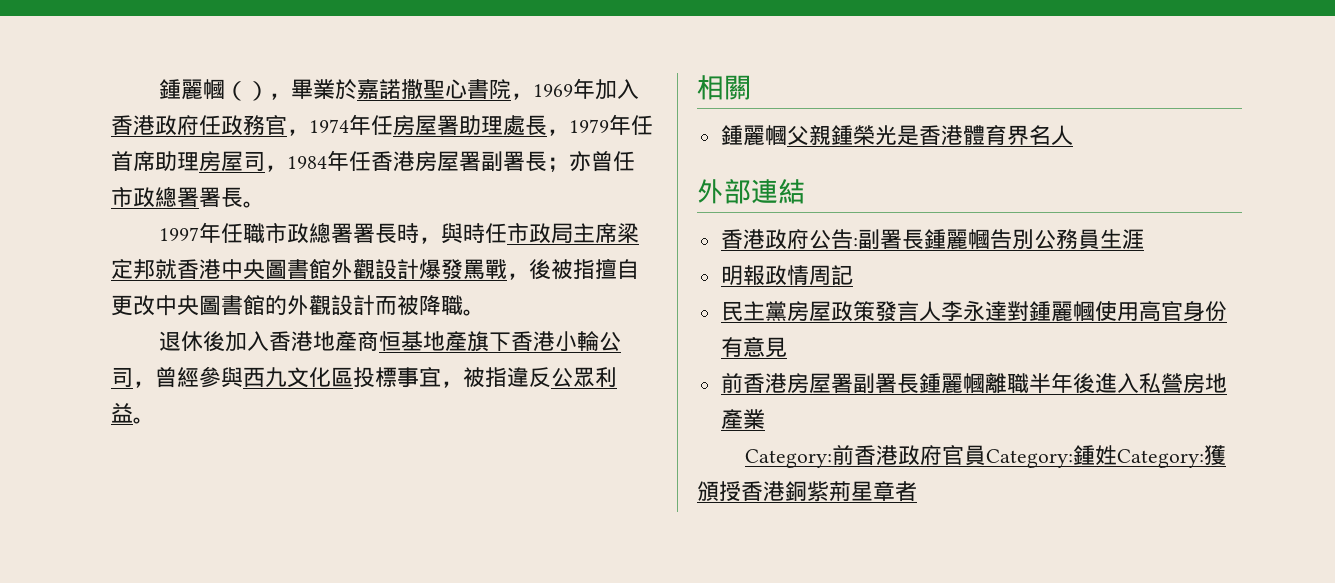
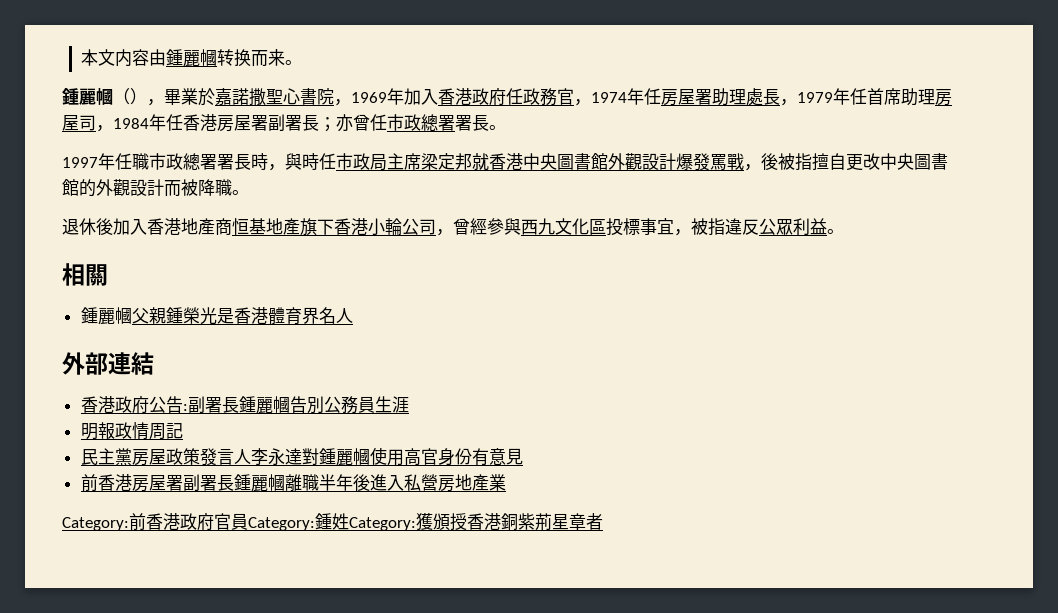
(158, 89) none -> [80,49,302,67] 本文内容由鍾麗幗转换而来。 //

